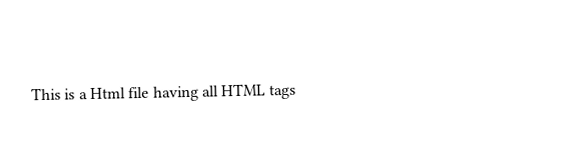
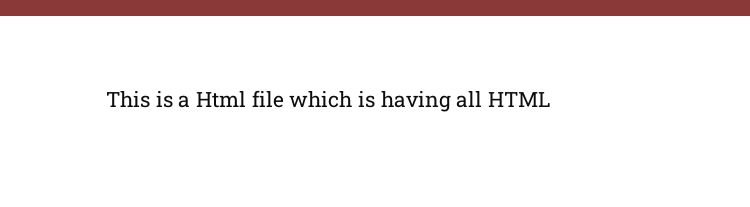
(150, 92) none -> [289,91,376,108] which is
[268,84,296,100] tags -> (551, 99) none

